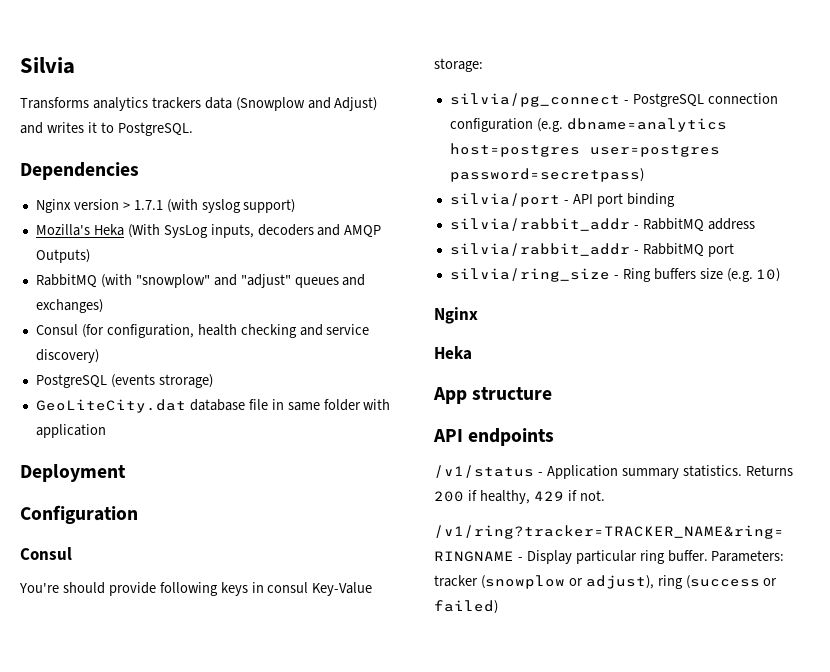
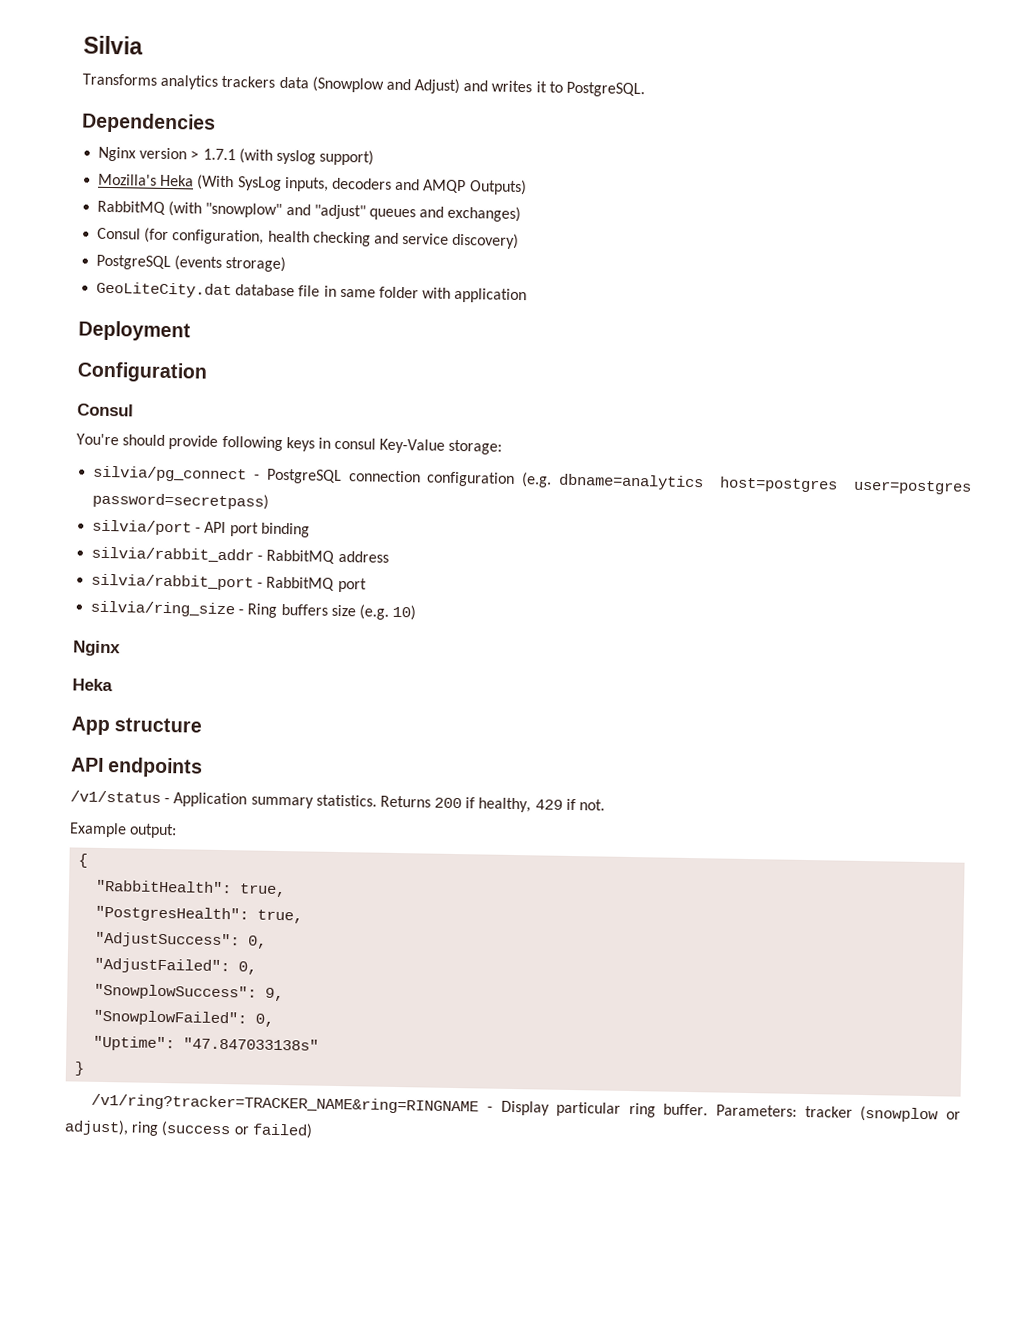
[449,243,630,256] silvia/rabbit_addr -> [91,573,255,591] silvia/rabbit_port
(605, 495) none -> [69,822,178,839] [78,853,89,868] [95,879,287,898] [95,905,304,924] [95,931,268,949] [94,957,258,975] [94,983,285,1002] [93,1009,275,1027] [93,1035,320,1052] [74,1061,86,1076] // Example output: // { // "RabbitHealth": true, // "PostgresHealth": true, // "AdjustSuccess": 0, // "AdjustFailed": 0, // "SnowplowSuccess": 9, // "SnowplowFailed": 0, // "Uptime": "47.847033138s" // }

